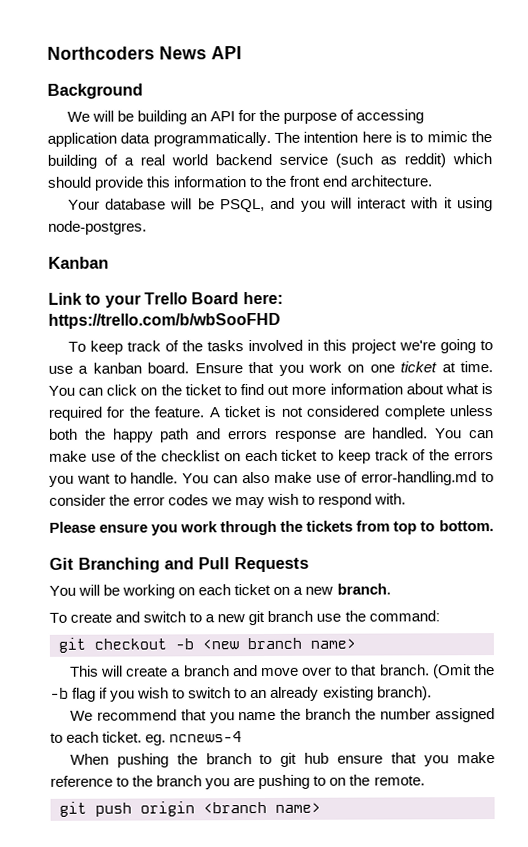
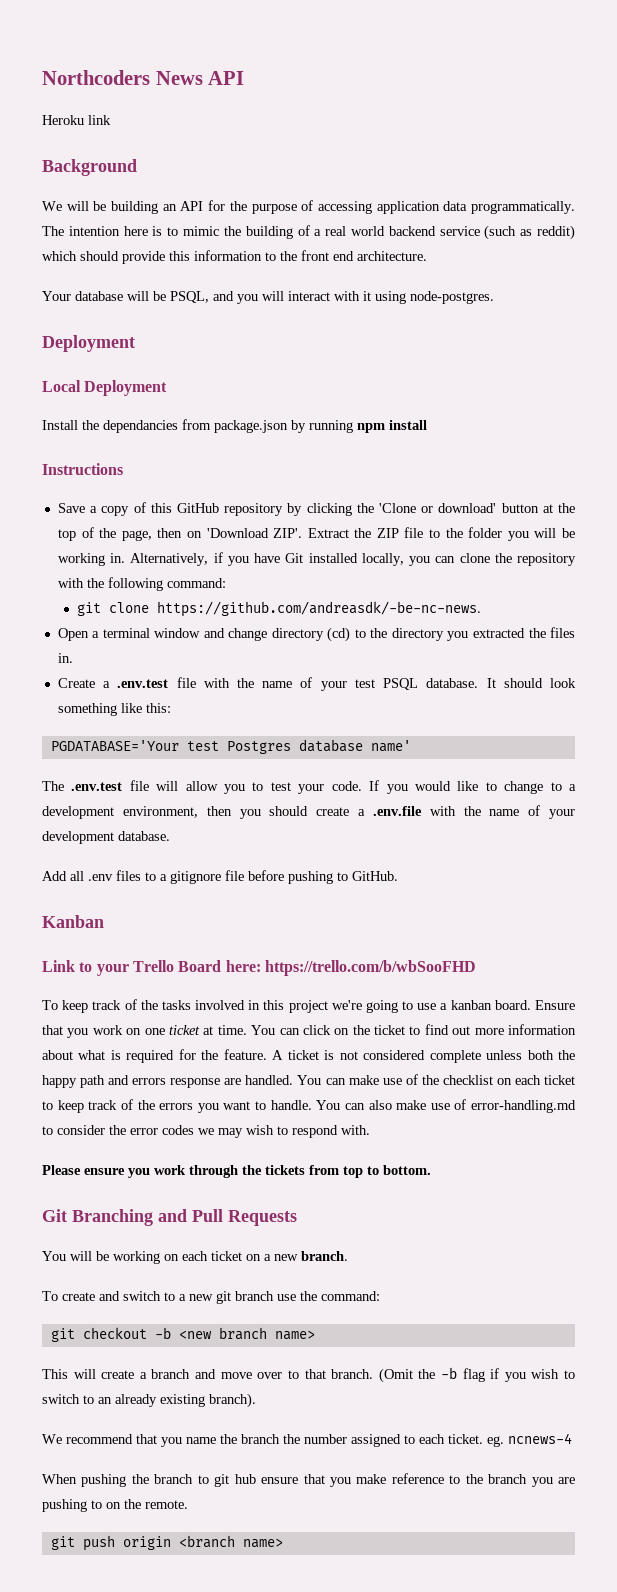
(242, 53) none -> [42,115,111,125] // Heroku link
(147, 227) none -> [42,335,135,352] [42,380,168,396] [42,419,427,433] [42,463,123,475] [57,502,575,516] [57,527,575,541] [57,552,576,566] [57,577,226,591] [77,601,482,617] [57,627,575,642] [57,653,73,663] [57,677,576,691] [57,703,171,716] [50,739,411,754] [42,780,577,794] [42,805,575,819] [42,831,170,844] [42,870,398,884] // Deployment // Local Deployment // Install the dependancies from package.json by running npm install // Instructions // Save a copy of this GitHub repository by clicking the 'Clone or download' button at the top of the page, then on 'Download ZIP'. Extract the ZIP file to the folder you will be working in. Alternatively, if you have Git installed locally, you can clone the repository with the following command: // git clone https://github.com/andreasdk/-be-nc-news. // Open a terminal window and change directory (cd) to the directory you extracted the files in. // Create a .env.test file with the name of your test PSQL database. It should look something like this: // PGDATABASE='Your test Postgres database name' // The .env.test file will allow you to test your code. If you would like to change to a development environment, then you should create a .env.file with the name of your development database. // Add all .env files to a gitignore file before pushing to GitHub.

